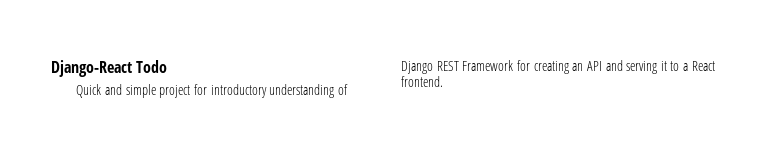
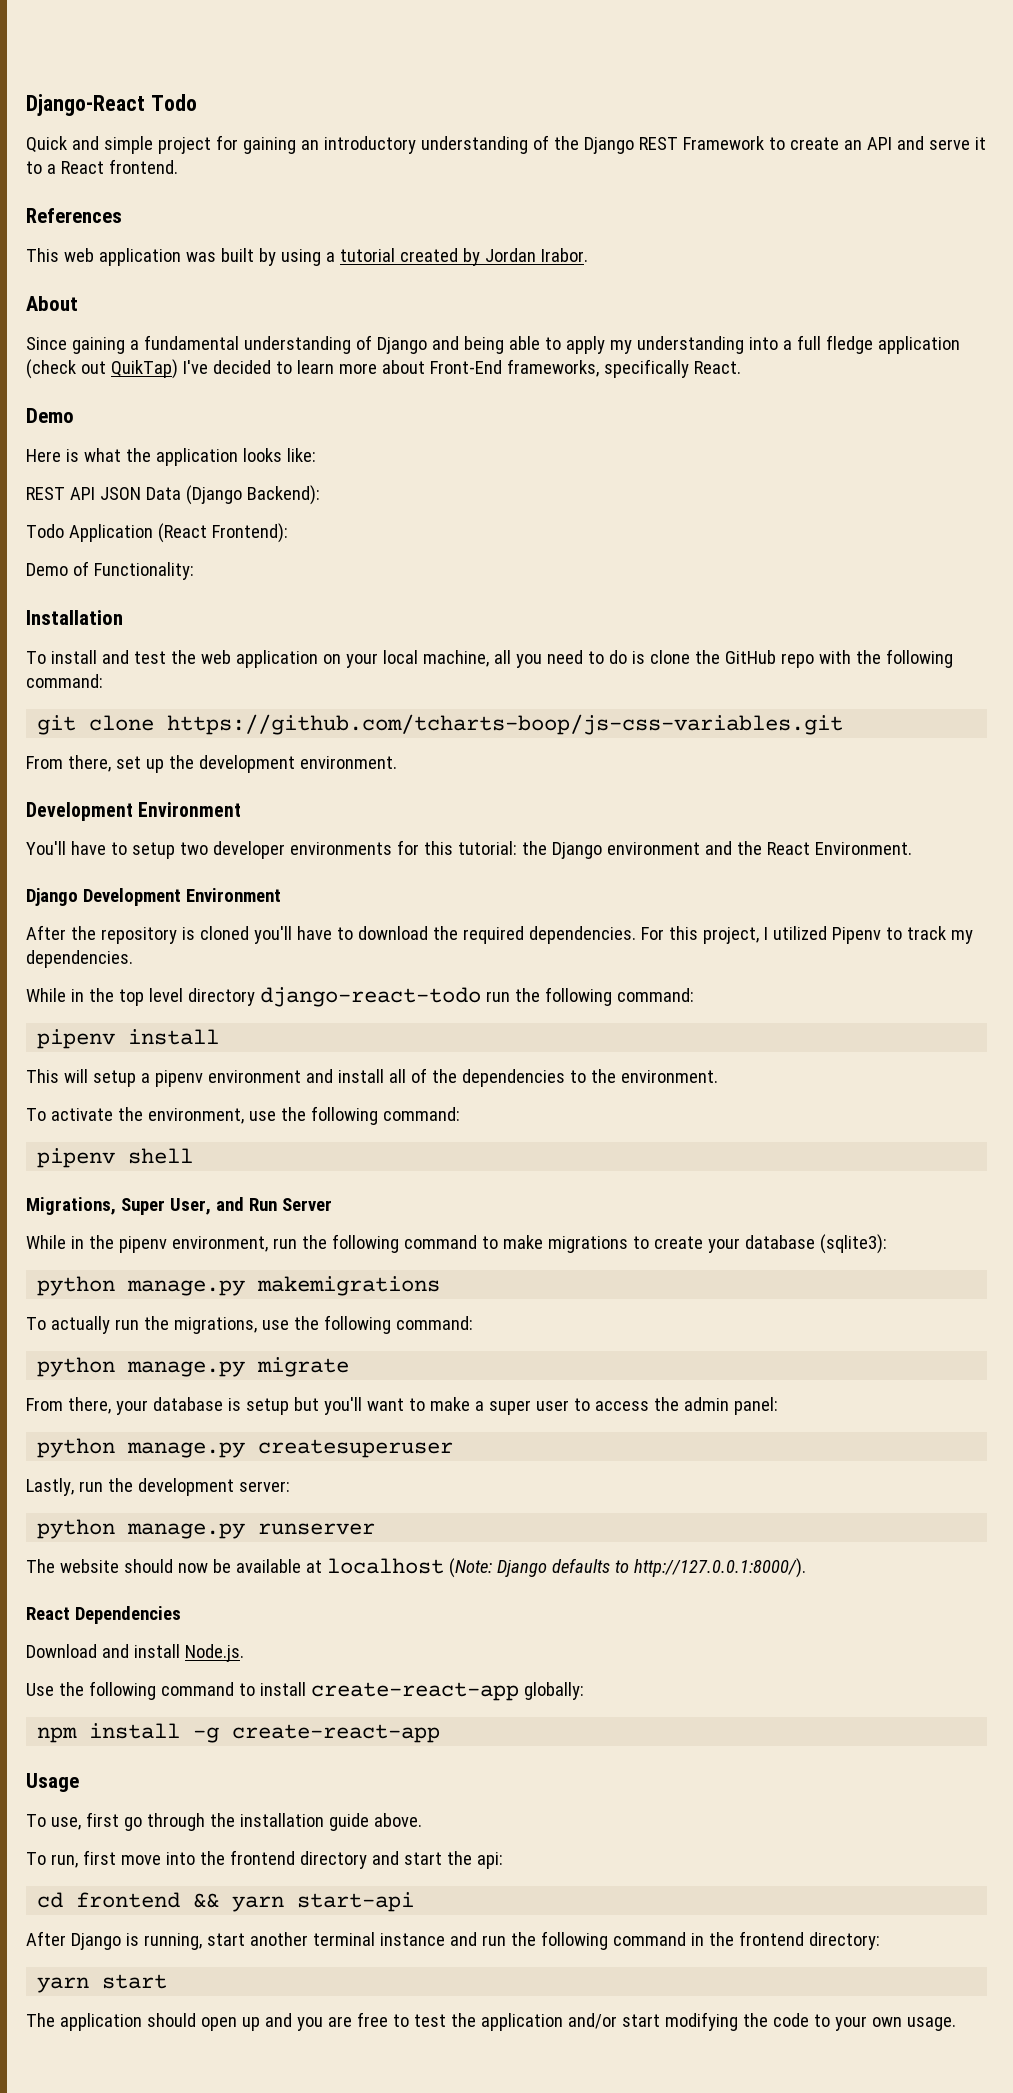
(207, 89) none -> [242,137,319,154] gaining an
(348, 89) none -> [553,136,579,150] the
[516,60,569,74] for creating -> [768,137,839,150] to create
[626,61,658,74] serving -> [928,139,970,150] serve
(443, 81) none -> [26,208,122,223] [26,248,588,266] [26,296,78,311] [26,335,960,354] [26,359,741,379] [26,408,74,423] [26,448,316,466] [26,485,320,505] [26,523,288,543] [26,561,194,580] [26,610,123,625] [26,649,953,668] [26,674,103,688] [37,714,844,735] [26,755,397,773] [26,802,242,821] [26,840,912,859] [26,888,281,906] [26,925,973,944] [26,950,133,968] [26,987,694,1007] [37,1029,220,1049] [26,1068,718,1087] [26,1106,460,1125] [37,1148,194,1168] [26,1197,332,1215] [26,1234,887,1254] [37,1276,441,1296] [26,1315,473,1334] [37,1357,350,1377] [26,1397,778,1415] [37,1438,454,1458] [26,1478,290,1496] [37,1519,376,1539] [26,1558,806,1578] [26,1606,181,1624] [26,1644,244,1662] [26,1681,584,1701] [37,1723,441,1743] [26,1773,79,1792] [26,1812,422,1831] [26,1850,503,1869] [37,1892,415,1912] [26,1931,880,1950] [37,1974,168,1993] [26,2012,956,2031] // References // This web application was built by using a tutorial created by Jordan Irabor. // About // Since gaining a fundamental understanding of Django and being able to apply my understanding into a full fledge application (check out QuikTap) I've decided to learn more about Front-End frameworks, specifically React. // Demo // Here is what the application looks like: // REST API JSON Data (Django Backend): // Todo Application (React Frontend): // Demo of Functionality: // Installation // To install and test the web application on your local machine, all you need to do is clone the GitHub repo with the following command: // git clone https://github.com/tcharts-boop/js-css-variables.git // From there, set up the development environment. // Development Environment // You'll have to setup two developer environments for this tutorial: the Django environment and the React Environment. // Django Development Environment // After the repository is cloned you'll have to download the required dependencies. For this project, I utilized Pipenv to track my dependencies. // While in the top level directory django-react-todo run the following command: // pipenv install // This will setup a pipenv environment and install all of the dependencies to the environment. // To activate the environment, use the following command: // pipenv shell // Migrations, Super User, and Run Server // While in the pipenv environment, run the following command to make migrations to create your database (sqlite3): // python manage.py makemigrations // To actually run the migrations, use the following command: // python manage.py migrate // From there, your database is setup but you'll want to make a super user to access the admin panel: // python manage.py createsuperuser // Lastly, run the development server: // python manage.py runserver // The website should now be available at localhost (Note: Django defaults to http://127.0.0.1:8000/). // React Dependencies // Download and install Node.js. // Use the following command to install create-react-app globally: // npm install -g create-react-app // Usage // To use, first go through the installation guide above. // To run, first move into the frontend directory and start the api: // cd frontend && yarn start-api // After Django is running, start another terminal instance and run the following command in the frontend directory: // yarn start // The application should open up and you are free to test the application and/or start modifying the code to your own usage.

